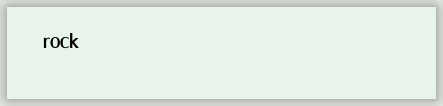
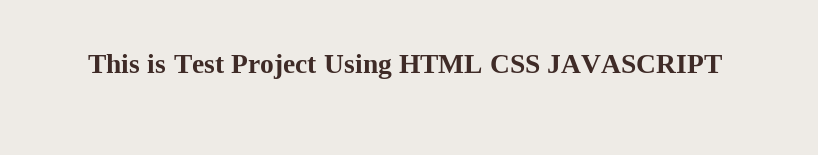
[43,33,79,49] rock -> [88,54,722,79] This is Test Project Using HTML CSS JAVASCRIPT

